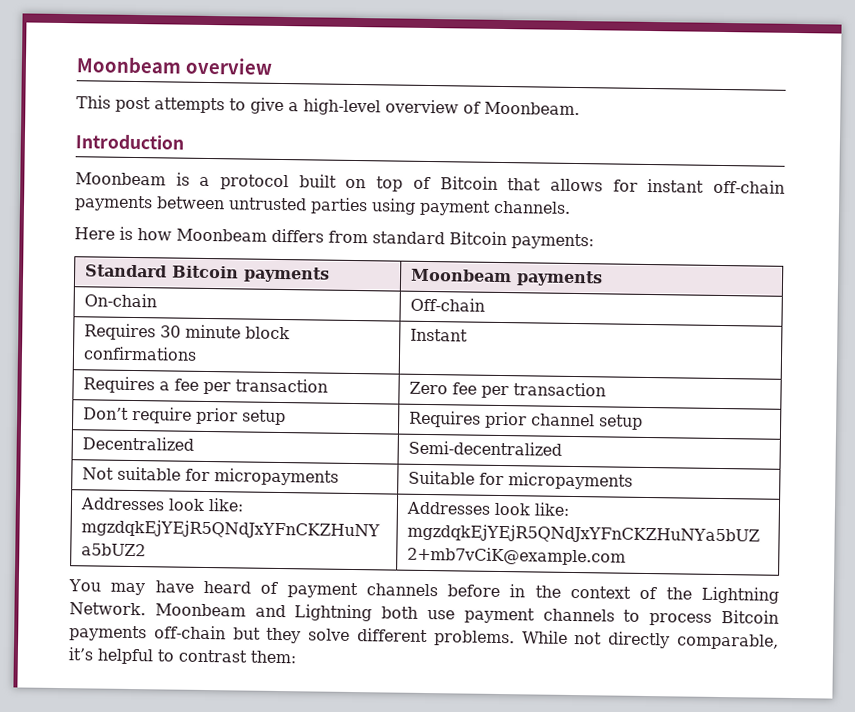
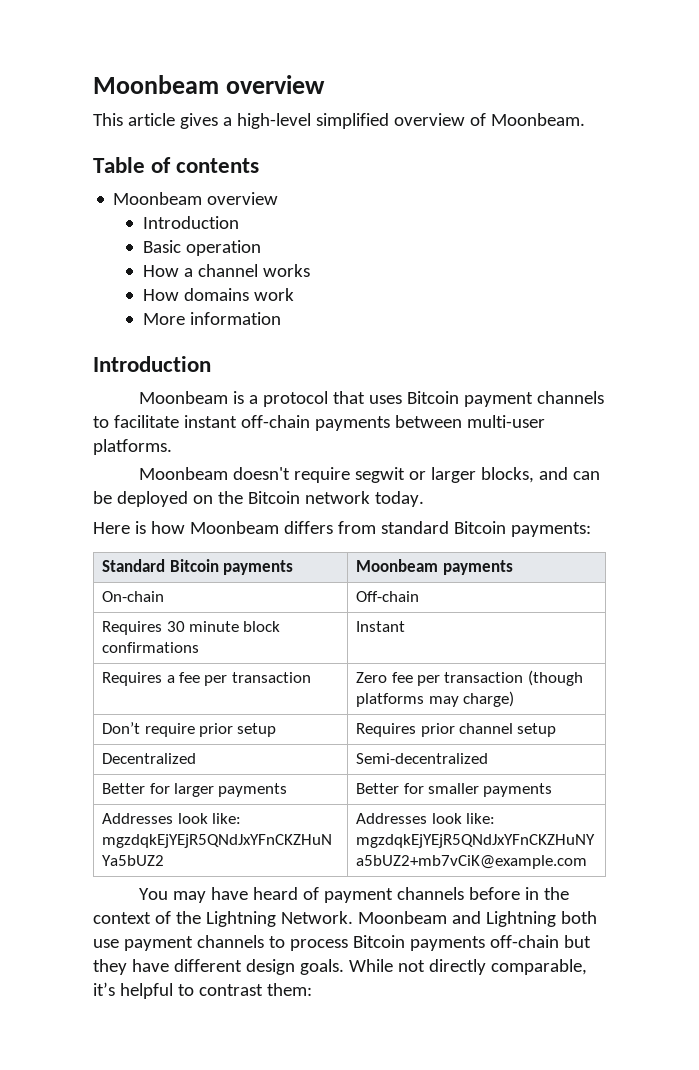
[115,96,284,115] post attempts to give -> [127,113,218,129] article gives
(381, 107) none -> [315,113,389,129] simplified
(580, 108) none -> [93,157,260,173] [113,192,279,205] [142,216,239,229] [142,240,261,256] [142,264,310,277] [142,288,294,301] [142,312,281,325] // Table of contents // Moonbeam overview // Introduction // Basic operation // How a channel works // How domains work // More information
[298,174,786,194] [74,195,571,216] built on top of Bitcoin that allows for instant off-chain payments between untrusted parties using payment channels. -> [333,391,605,407] [93,415,545,431] [93,439,172,455] [139,467,601,483] [93,491,424,507] that uses Bitcoin payment channels to facilitate instant off-chain payments between multi-user platforms. // Moonbeam doesn't require segwit or larger blocks, and can be deployed on the Bitcoin network today.
(607, 389) none -> [527,670,583,686] [356,691,514,707] (though platforms may charge)
[82,466,340,486] [408,470,634,490] Not suitable for micropayments | Suitable for micropayments -> [102,783,288,797] [356,783,553,797] Better for larger payments | Better for smaller payments
[308,628,515,647] solve different problems. -> [131,959,344,975] have different design goals.

